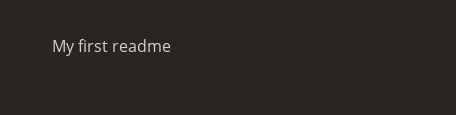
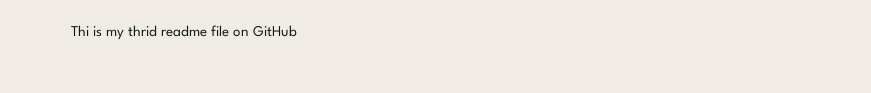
[52,39,172,56] My first readme -> [71,25,298,40] Thi is my thrid readme file on GitHub

